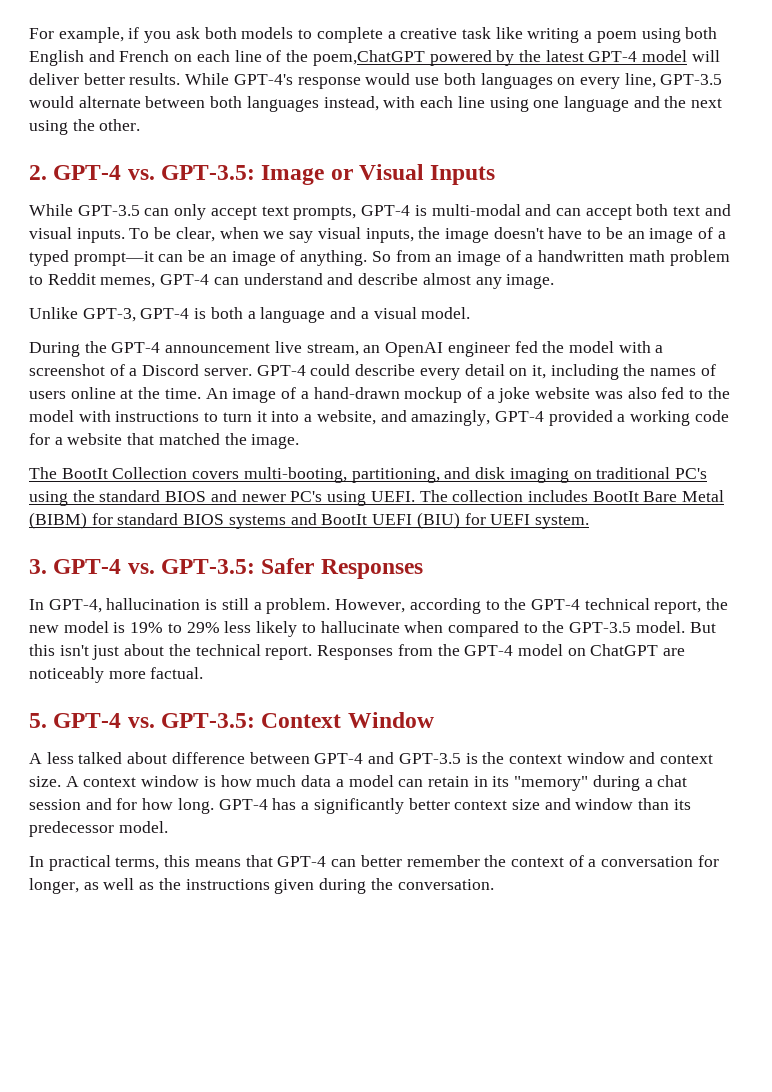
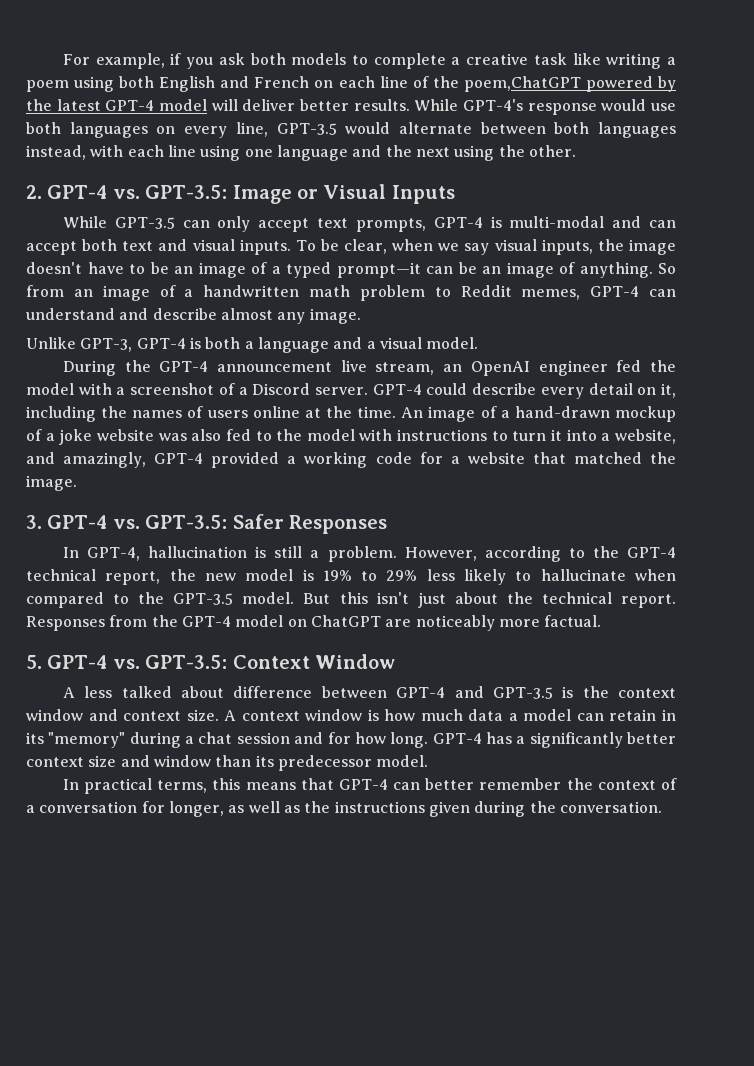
[29,467,707,483] [29,490,725,506] [29,512,589,529] // The BootIt Collection covers multi-booting, partitioning, and disk imaging on traditional PC's using the standard BIOS and newer PC's using UEFI. The collection includes BootIt Bare Metal (BIBM) for standard BIOS systems and BootIt UEFI (BIU) for UEFI system. -> (77, 483) none

